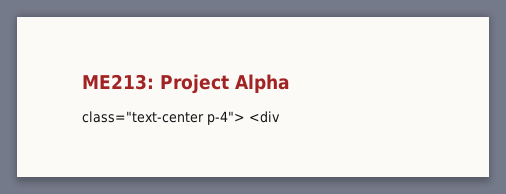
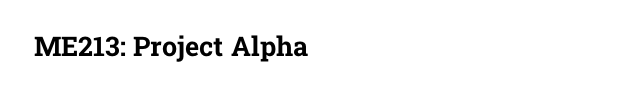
[82,111,280,125] // class="text-center p-4"> <div -> (308, 48) none

